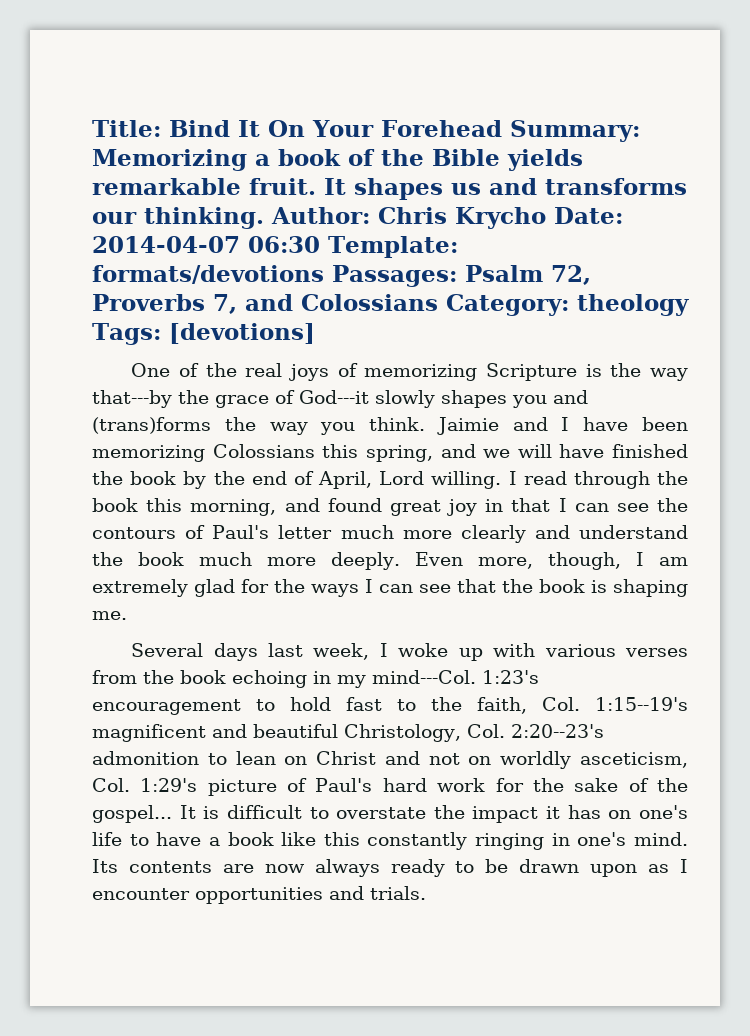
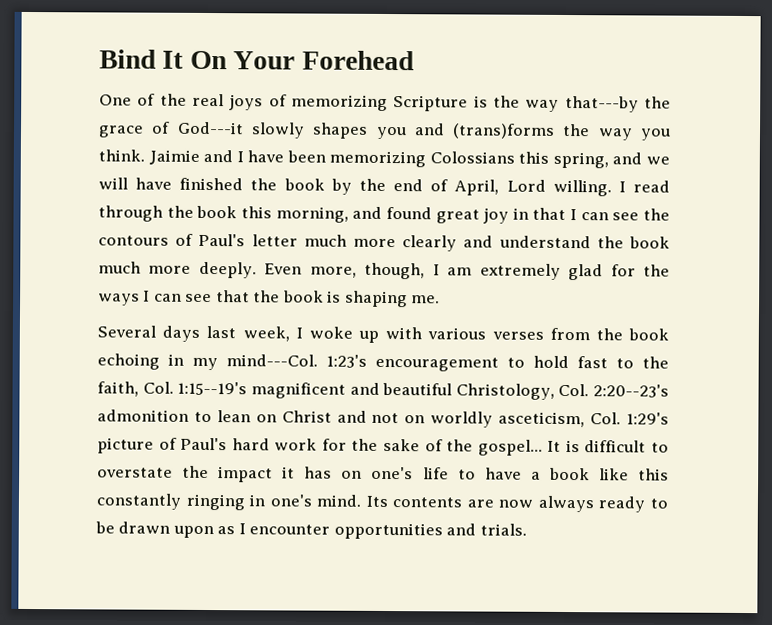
[92,120,161,137] Title: -> (99, 59) none
[509,120,640,142] [92,149,583,171] [92,178,687,200] [92,207,623,229] [92,236,458,258] [92,265,591,287] [92,294,689,316] [92,323,315,345] Summary: Memorizing a book of the Bible yields remarkable fruit. It shapes us and transforms our thinking. Author: Chris Krycho Date: 2014-04-07 06:30 Template: formats/devotions Passages: Psalm 72, Proverbs 7, and Colossians Category: theology Tags: [devotions] -> (414, 60) none

